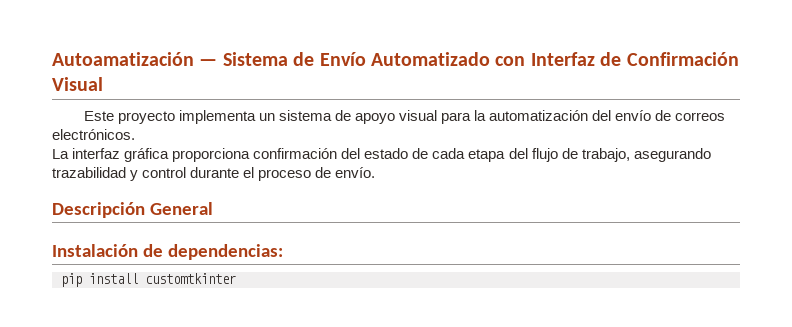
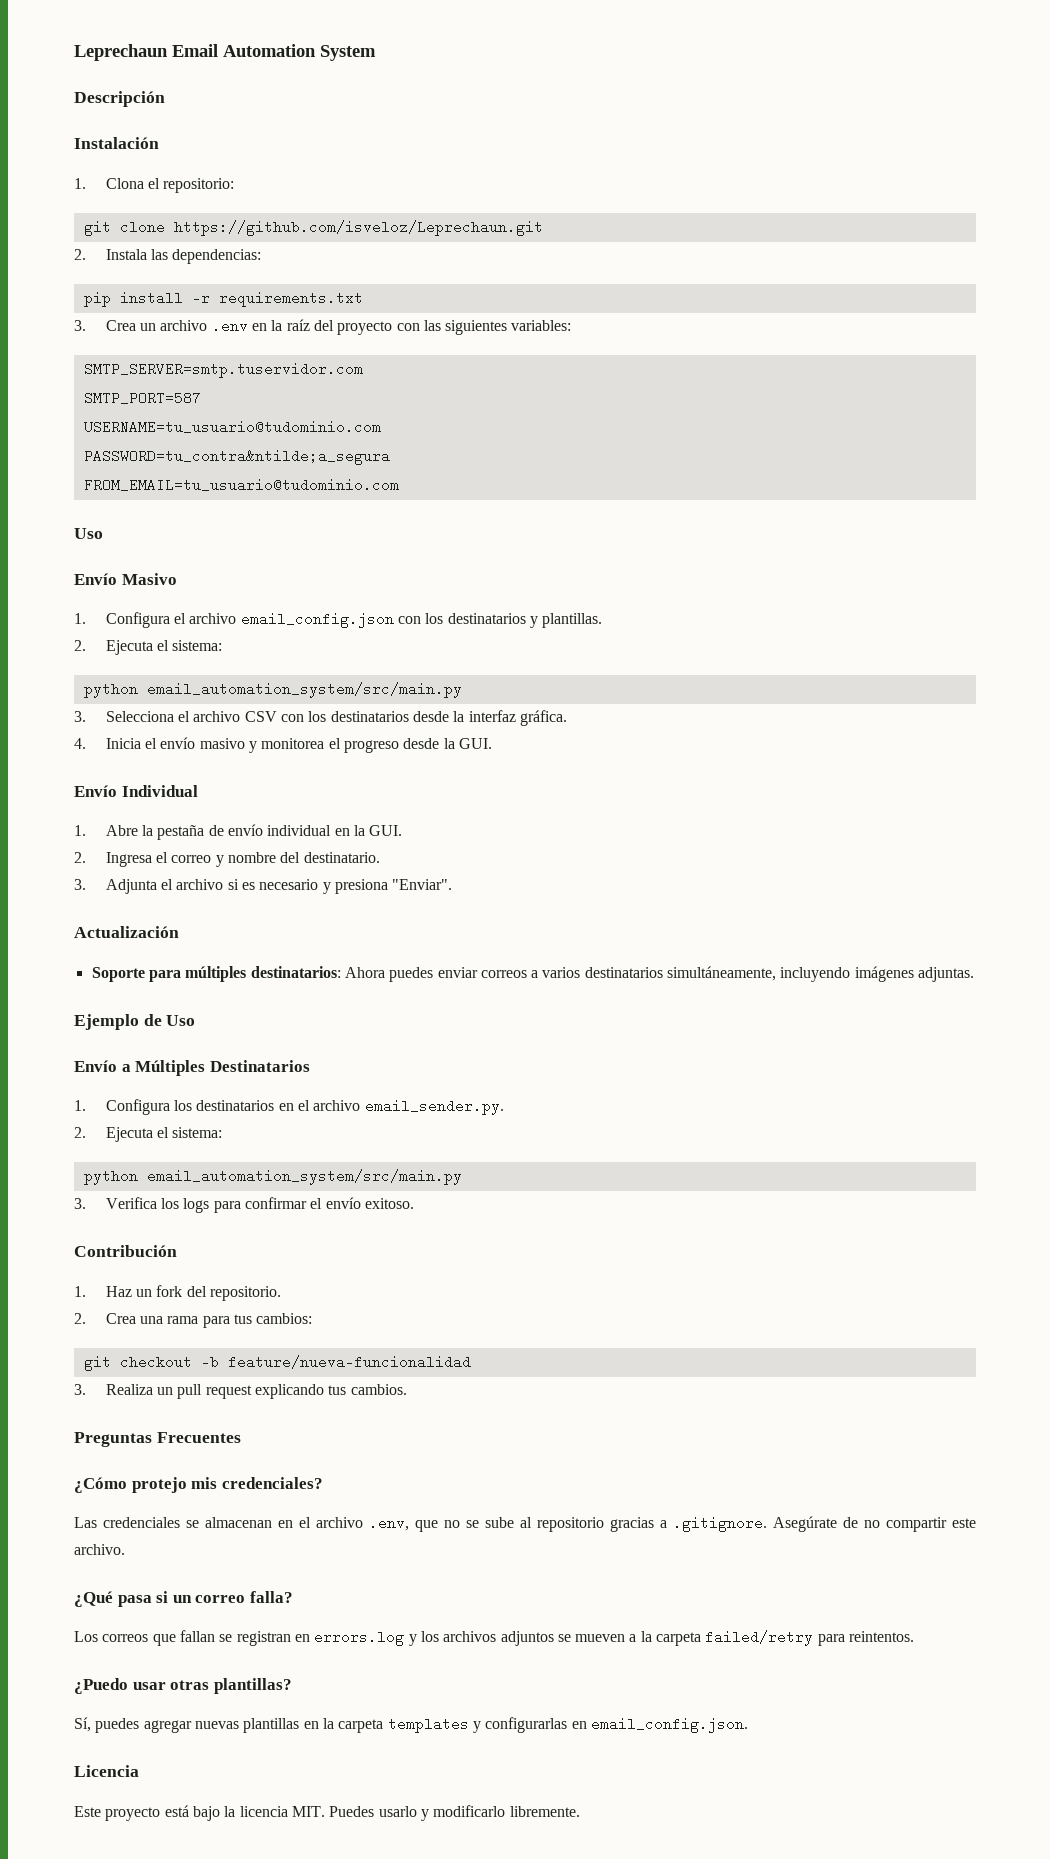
[52,52,739,66] [52,77,103,91] [83,110,726,124] [52,129,135,140] [52,148,711,162] [52,167,376,181] Autoamatización — Sistema de Envío Automatizado con Interfaz de Confirmación Visual // Este proyecto implementa un sistema de apoyo visual para la automatización del envío de correos electrónicos. // La interfaz gráfica proporciona confirmación del estado de cada etapa del flujo de trabajo, asegurando trazabilidad y control durante el proceso de envío. -> [74,44,376,61] Leprechaun Email Automation System
[149,202,213,215] General -> (165, 99) none
[142,244,283,260] [61,273,236,287] de dependencias: // pip install customtkinter -> [74,178,235,193] [83,220,543,236] [74,249,262,264] [83,291,363,307] [74,319,572,335] [83,362,363,378] [83,391,201,405] [83,420,381,434] [83,449,390,465] [83,478,399,492] [74,528,103,539] [74,573,177,585] [74,612,603,628] [74,640,223,655] [83,682,462,698] [74,710,567,726] [74,737,492,753] [74,785,198,797] [74,824,403,840] [74,852,380,867] [74,879,453,894] [74,926,179,938] [91,966,975,982] [74,1014,196,1030] [74,1060,310,1076] [74,1099,504,1115] [74,1127,223,1142] [83,1169,462,1185] [74,1197,414,1213] [74,1245,177,1257] [74,1285,281,1301] [74,1313,313,1328] [83,1355,471,1371] [74,1384,407,1399] [74,1432,241,1447] [74,1477,323,1493] [74,1516,976,1532] [74,1544,125,1555] [74,1591,293,1607] [74,1630,915,1646] [74,1678,292,1694] [74,1717,748,1733] [74,1765,139,1777] [74,1805,580,1821] // 1. Clona el repositorio: // git clone https://github.com/isveloz/Leprechaun.git // 2. Instala las dependencias: // pip install -r requirements.txt // 3. Crea un archivo .env en la raíz del proyecto con las siguientes variables: // SMTP_SERVER=smtp.tuservidor.com // SMTP_PORT=587 // USERNAME=tu_usuario@tudominio.com // PASSWORD=tu_contra&ntilde;a_segura // FROM_EMAIL=tu_usuario@tudominio.com // Uso // Envío Masivo // 1. Configura el archivo email_config.json con los destinatarios y plantillas. // 2. Ejecuta el sistema: // python email_automation_system/src/main.py // 3. Selecciona el archivo CSV con los destinatarios desde la interfaz gráfica. // 4. Inicia el envío masivo y monitorea el progreso desde la GUI. // Envío Individual // 1. Abre la pestaña de envío individual en la GUI. // 2. Ingresa el correo y nombre del destinatario. // 3. Adjunta el archivo si es necesario y presiona "Enviar". // Actualización // Soporte para múltiples destinatarios: Ahora puedes enviar correos a varios destinatarios simultáneamente, incluyendo imágenes adjuntas. // Ejemplo de Uso // Envío a Múltiples Destinatarios // 1. Configura los destinatarios en el archivo email_sender.py. // 2. Ejecuta el sistema: // python email_automation_system/src/main.py // 3. Verifica los logs para confirmar el envío exitoso. // Contribución // 1. Haz un fork del repositorio. // 2. Crea una rama para tus cambios: // git checkout -b feature/nueva-funcionalidad // 3. Realiza un pull request explicando tus cambios. // Preguntas Frecuentes // ¿Cómo protejo mis credenciales? // Las credenciales se almacenan en el archivo .env, que no se sube al repositorio gracias a .gitignore. Asegúrate de no compartir este archivo. // ¿Qué pasa si un correo falla? // Los correos que fallan se registran en errors.log y los archivos adjuntos se mueven a la carpeta failed/retry para reintentos. // ¿Puedo usar otras plantillas? // Sí, puedes agregar nuevas plantillas en la carpeta templates y configurarlas en email_config.json. // Licencia // Este proyecto está bajo la licencia MIT. Puedes usarlo y modificarlo libremente.

